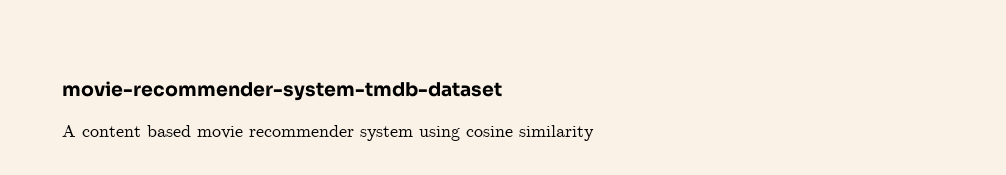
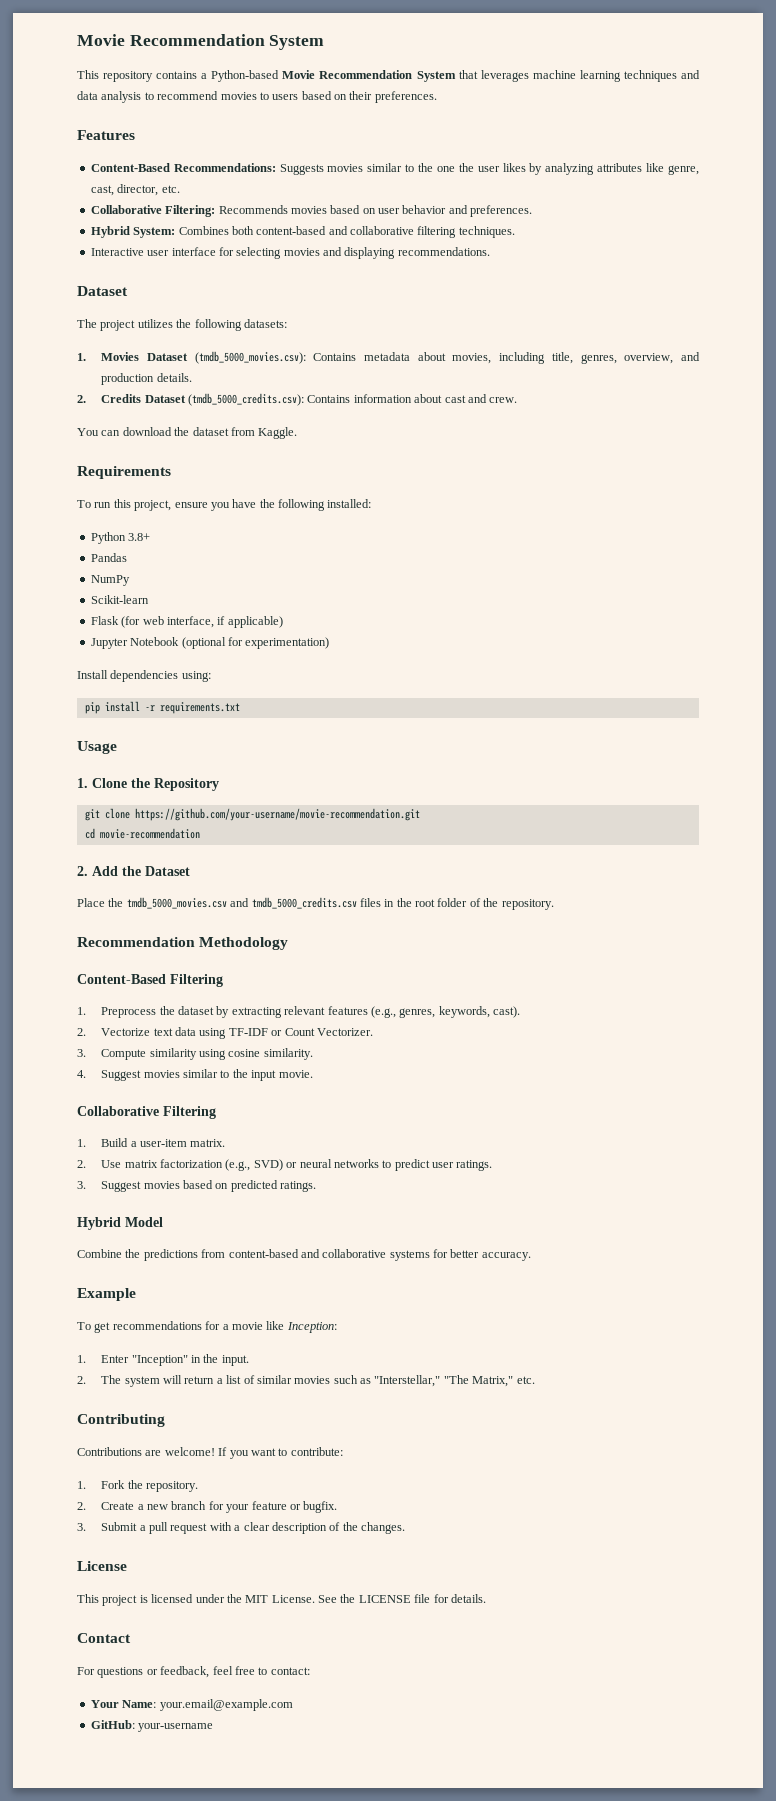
[62,81,502,101] [62,125,594,141] movie-recommender-system-tmdb-dataset // A content based movie recommender system using cosine similarity -> [77,34,325,50] [77,70,701,82] [77,91,437,103] [77,130,135,140] [90,163,699,175] [90,184,180,196] [90,205,533,217] [90,226,515,238] [90,247,490,259] [77,286,128,296] [77,319,287,331] [77,351,700,364] [101,373,192,385] [77,393,518,406] [77,427,298,439] [77,466,171,479] [77,499,372,511] [90,532,151,544] [90,553,127,562] [90,575,130,586] [90,595,149,604] [90,616,283,628] [90,637,330,649] [77,670,211,682] [84,701,240,714] [77,741,117,754] [77,778,219,791] [84,808,420,821] [84,828,200,839] [77,866,190,876] [77,897,554,910] [77,937,289,950] [77,974,223,987] [77,1006,521,1018] [77,1027,373,1039] [77,1048,313,1060] [77,1069,313,1081] [77,1106,216,1119] [77,1138,226,1147] [77,1159,493,1171] [77,1180,317,1192] [77,1217,163,1230] [77,1249,531,1261] [77,1288,136,1301] [77,1321,337,1333] [77,1354,249,1366] [77,1375,535,1387] [77,1414,165,1427] [77,1447,343,1459] [77,1480,199,1492] [77,1501,338,1513] [77,1522,406,1534] [77,1561,127,1571] [77,1594,486,1606] [77,1633,131,1643] [77,1666,310,1678] [90,1699,293,1711] [90,1720,214,1732] Movie Recommendation System // This repository contains a Python-based Movie Recommendation System that leverages machine learning techniques and data analysis to recommend movies to users based on their preferences. // Features // Content-Based Recommendations: Suggests movies similar to the one the user likes by analyzing attributes like genre, cast, director, etc. // Collaborative Filtering: Recommends movies based on user behavior and preferences. // Hybrid System: Combines both content-based and collaborative filtering techniques. // Interactive user interface for selecting movies and displaying recommendations. // Dataset // The project utilizes the following datasets: // 1. Movies Dataset (tmdb_5000_movies.csv): Contains metadata about movies, including title, genres, overview, and production details. // 2. Credits Dataset (tmdb_5000_credits.csv): Contains information about cast and crew. // You can download the dataset from Kaggle. // Requirements // To run this project, ensure you have the following installed: // Python 3.8+ // Pandas // NumPy // Scikit-learn // Flask (for web interface, if applicable) // Jupyter Notebook (optional for experimentation) // Install dependencies using: // pip install -r requirements.txt // Usage // 1. Clone the Repository // git clone https://github.com/your-username/movie-recommendation.git // cd movie-recommendation // 2. Add the Dataset // Place the tmdb_5000_movies.csv and tmdb_5000_credits.csv files in the root folder of the repository. // Recommendation Methodology // Content-Based Filtering // 1. Preprocess the dataset by extracting relevant features (e.g., genres, keywords, cast). // 2. Vectorize text data using TF-IDF or Count Vectorizer. // 3. Compute similarity using cosine similarity. // 4. Suggest movies similar to the input movie. // Collaborative Filtering // 1. Build a user-item matrix. // 2. Use matrix factorization (e.g., SVD) or neural networks to predict user ratings. // 3. Suggest movies based on predicted ratings. // Hybrid Model // Combine the predictions from content-based and collaborative systems for better accuracy. // Example // To get recommendations for a movie like Inception: // 1. Enter "Inception" in the input. // 2. The system will return a list of similar movies such as "Interstellar," "The Matrix," etc. // Contributing // Contributions are welcome! If you want to contribute: // 1. Fork the repository. // 2. Create a new branch for your feature or bugfix. // 3. Submit a pull request with a clear description of the changes. // License // This project is licensed under the MIT License. See the LICENSE file for details. // Contact // For questions or feedback, feel free to contact: // Your Name: your.email@example.com // GitHub: your-username

